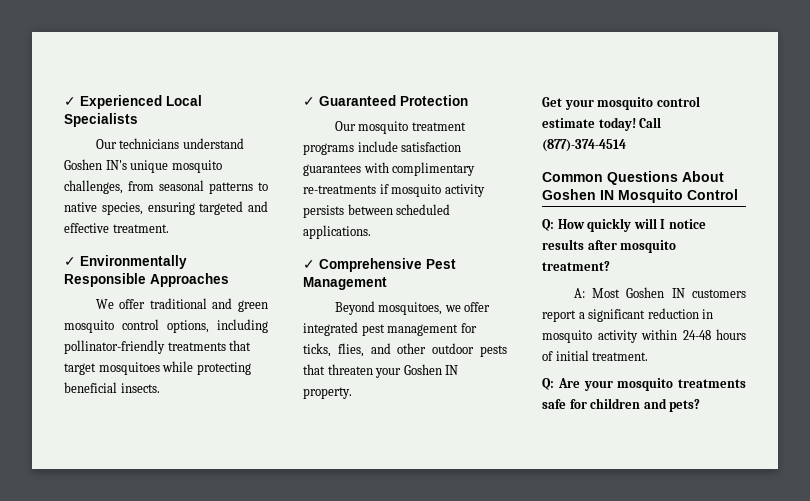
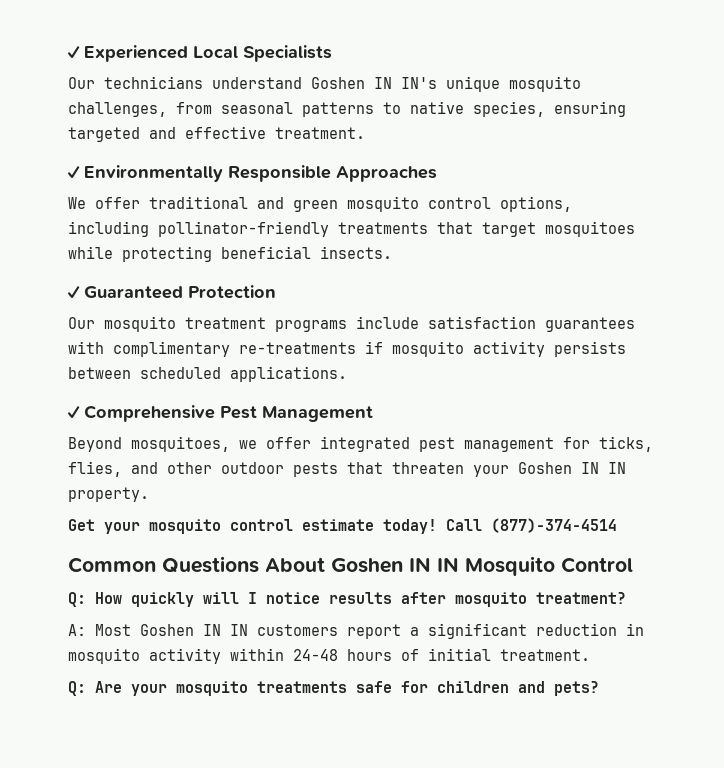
(102, 164) none -> [374,77,392,89] IN
(459, 370) none -> [608,462,626,474] IN
(614, 195) none -> [437,557,459,572] IN
(685, 293) none -> [230,624,248,636] IN

